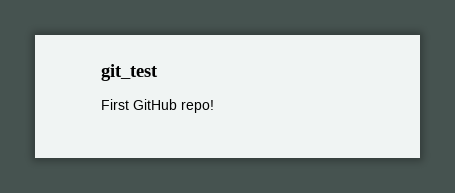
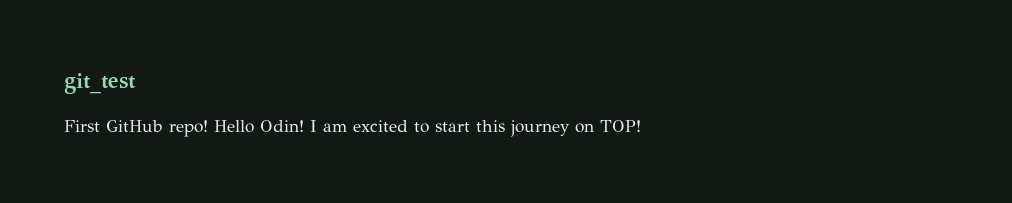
(214, 106) none -> [214,120,641,137] Hello Odin! I am excited to start this journey on TOP!

